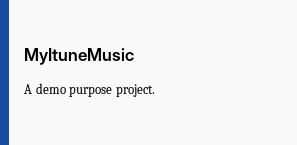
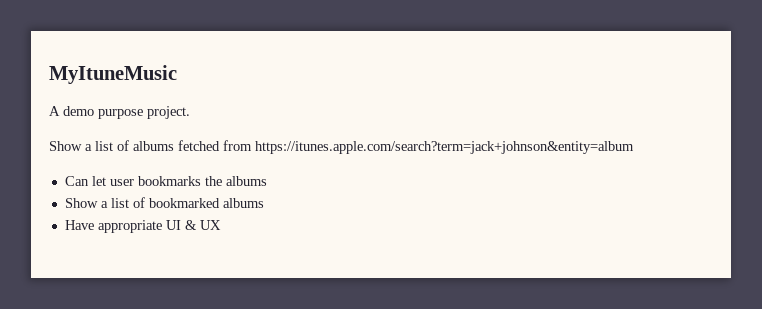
(155, 90) none -> [49,140,634,154] [64,176,267,186] [64,197,264,208] [64,220,221,233] // Show a list of albums fetched from https://itunes.apple.com/search?term=jack+johnson&entity=album // Can let user bookmarks the albums // Show a list of bookmarked albums // Have appropriate UI & UX

